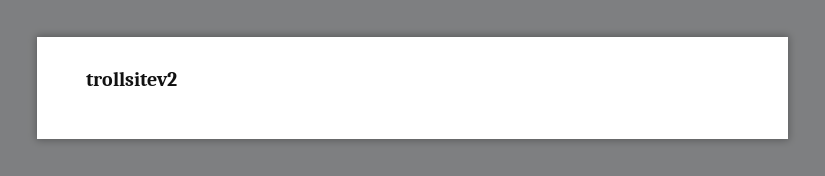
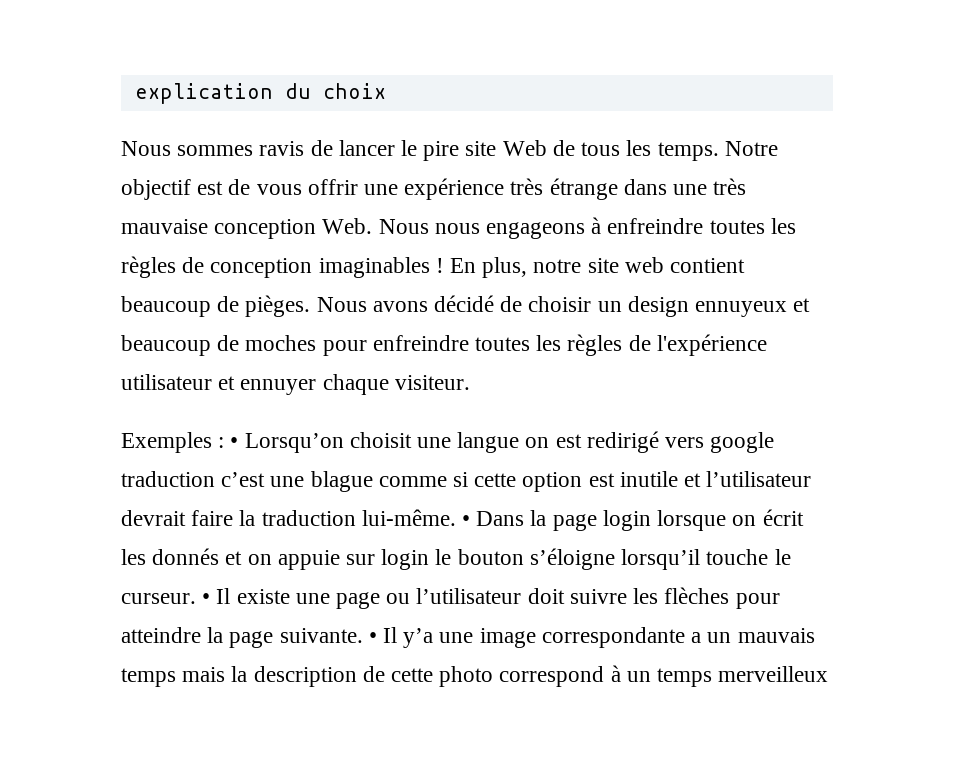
[86,71,177,86] trollsitev2 -> [134,83,386,104] [121,140,778,161] [121,178,747,200] [121,217,796,239] [121,256,746,278] [121,295,811,317] [121,334,767,356] [121,374,470,395] [121,431,775,453] [121,471,812,492] [121,509,804,531] [121,548,791,570] [121,587,780,609] [121,627,815,648] [121,665,829,687] explication du choix // Nous sommes ravis de lancer le pire site Web de tous les temps. Notre objectif est de vous offrir une expérience très étrange dans une très mauvaise conception Web. Nous nous engageons à enfreindre toutes les règles de conception imaginables ! En plus, notre site web contient beaucoup de pièges. Nous avons décidé de choisir un design ennuyeux et beaucoup de moches pour enfreindre toutes les règles de l'expérience utilisateur et ennuyer chaque visiteur. // Exemples : • Lorsqu’on choisit une langue on est redirigé vers google traduction c’est une blague comme si cette option est inutile et l’utilisateur devrait faire la traduction lui-même. • Dans la page login lorsque on écrit les donnés et on appuie sur login le bouton s’éloigne lorsqu’il touche le curseur. • Il existe une page ou l’utilisateur doit suivre les flèches pour atteindre la page suivante. • Il y’a une image correspondante a un mauvais temps mais la description de cette photo correspond à un temps merveilleux

